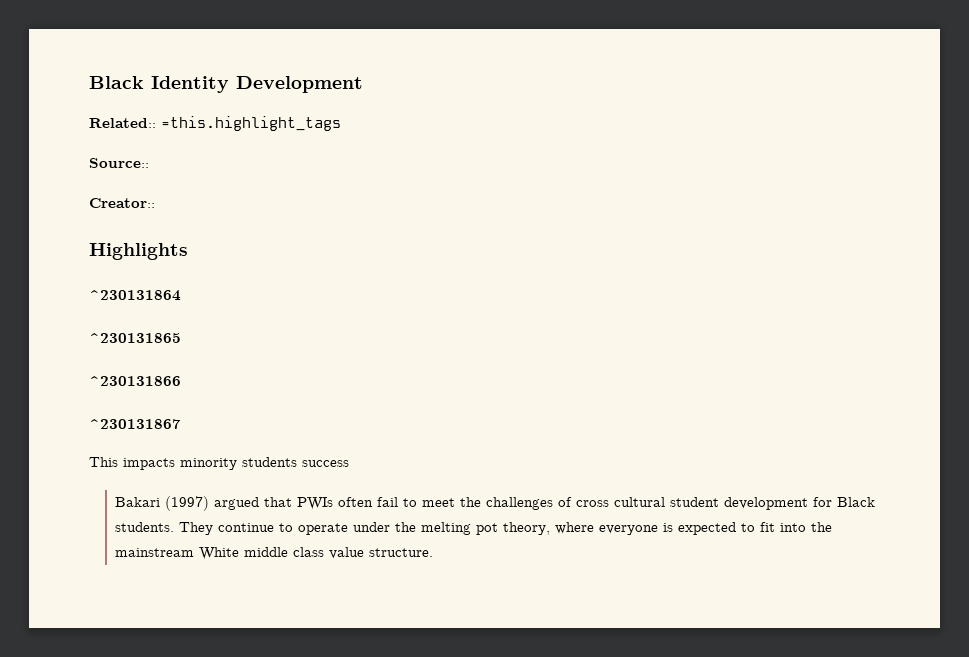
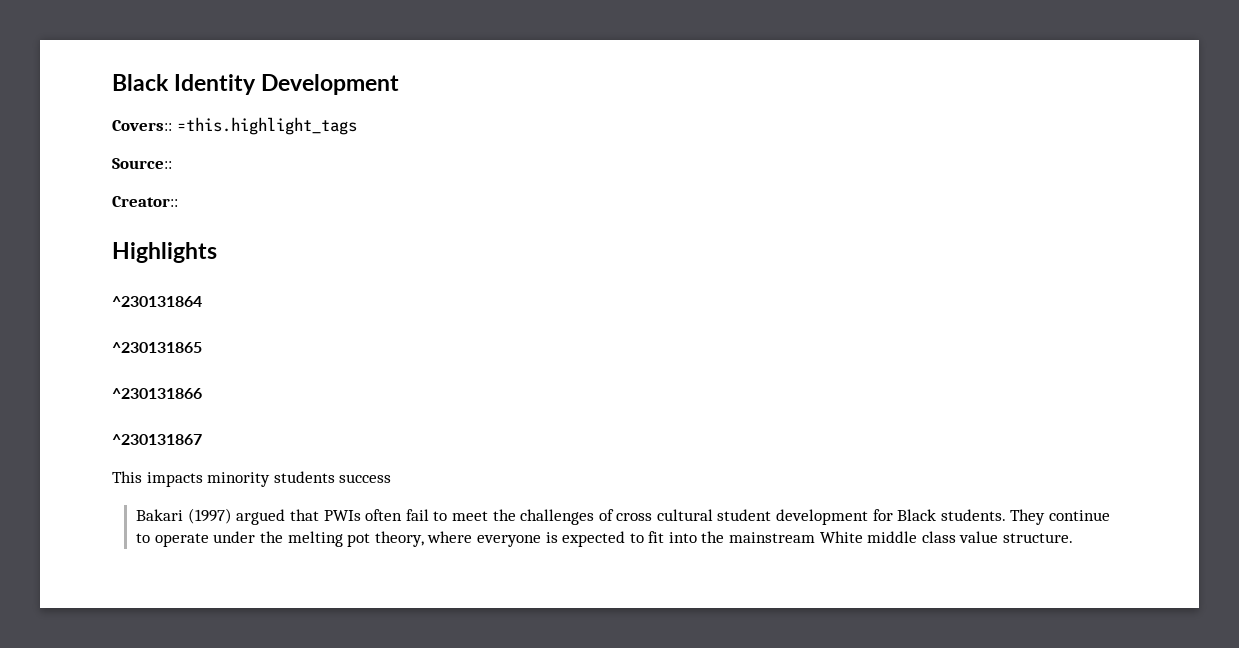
[89,118,156,128] Related:: -> [112,120,172,131] Covers::

